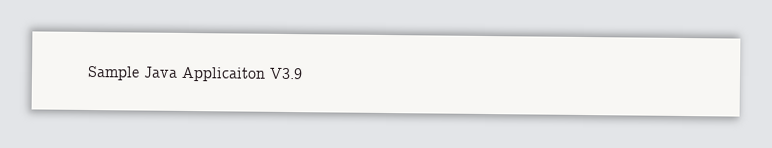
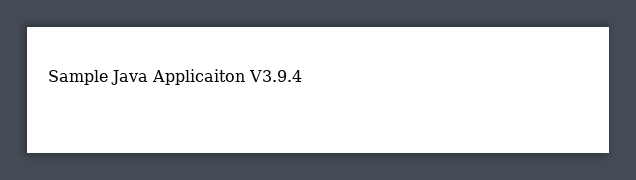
[269,67,303,80] V3.9 -> [249,70,302,82] V3.9.4

